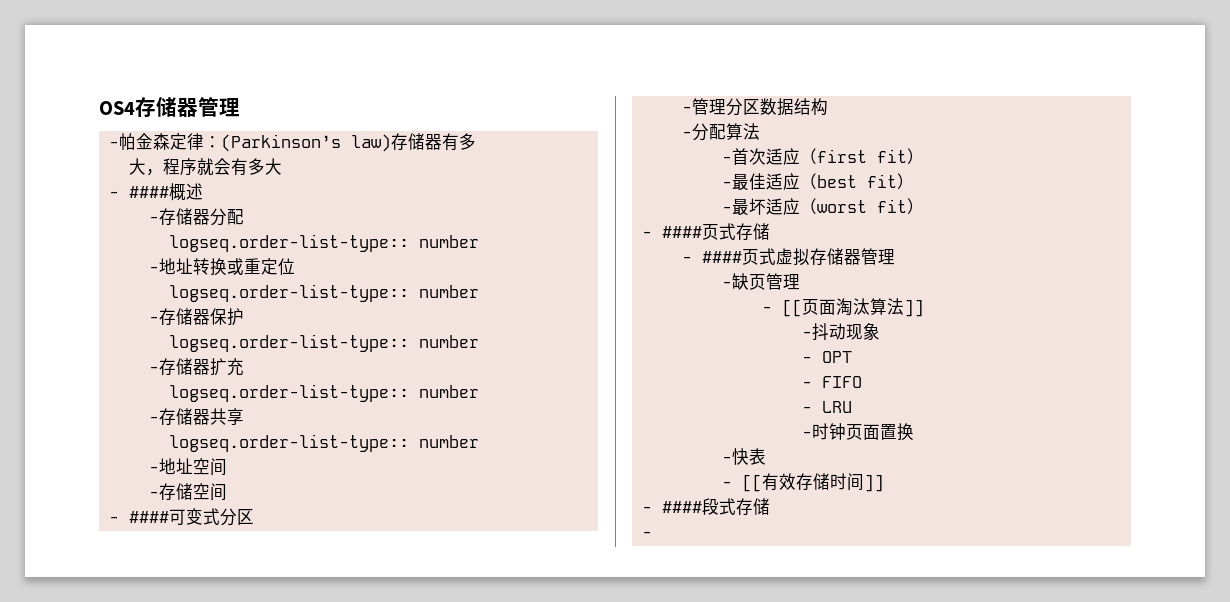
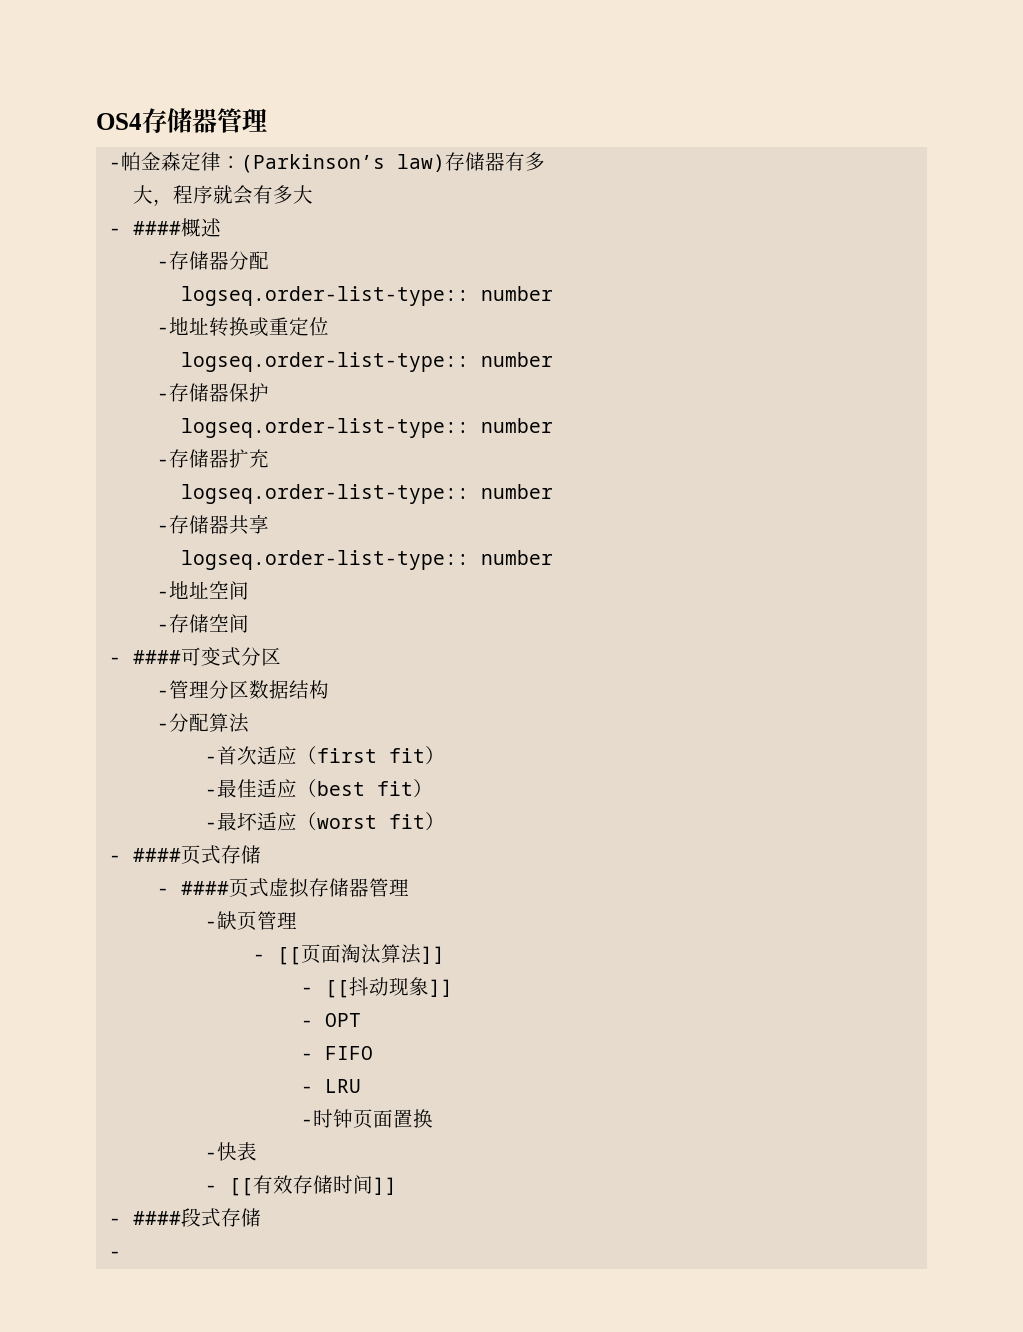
(813, 334) none -> [324,980,349,998] [[
(881, 331) none -> [428,979,453,997] ]]

